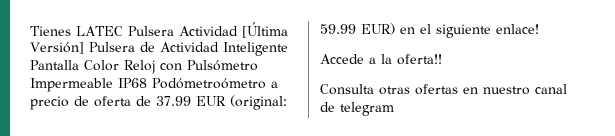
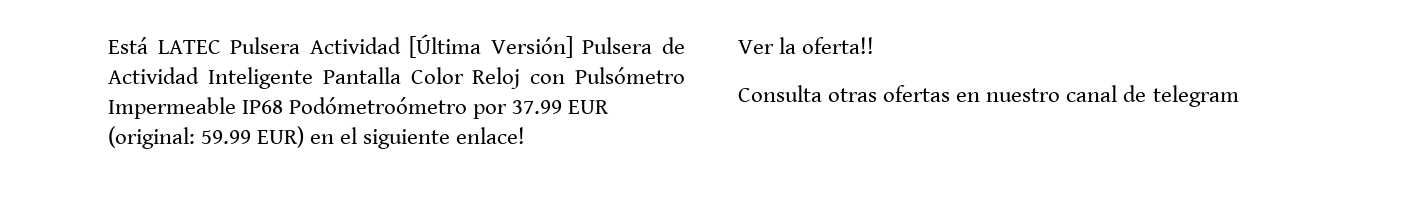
[30,26,71,36] Tienes -> [108,37,148,54] Está
[271,81,278,88] [30,96,151,110] a precio de oferta de -> [473,104,508,119] por
[320,54,376,64] Accede a -> [738,40,774,54] Ver

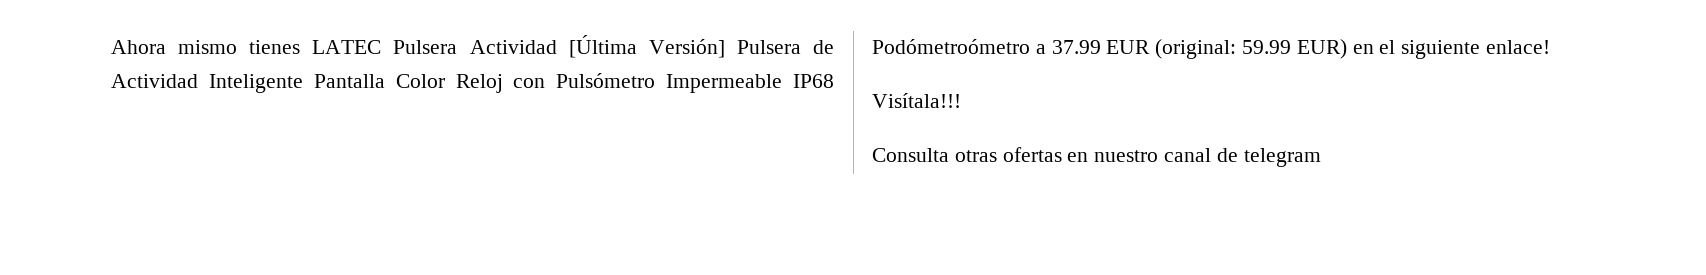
[108,37,148,54] Está -> [111,40,301,54] Ahora mismo tienes
[473,104,508,119] por -> [1035,44,1046,54] a
[738,37,875,54] Ver la oferta!! -> [872,93,961,108] Visítala!!!

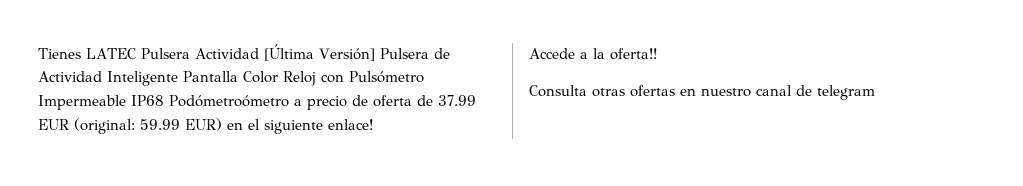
[111,40,301,54] Ahora mismo tienes -> [38,48,81,59] Tienes
(1046, 49) none -> [307,95,433,110] precio de oferta de
[872,93,961,108] Visítala!!! -> [529,48,657,60] Accede a la oferta!!

